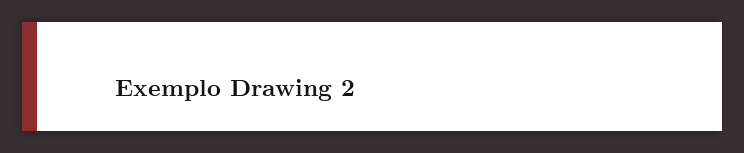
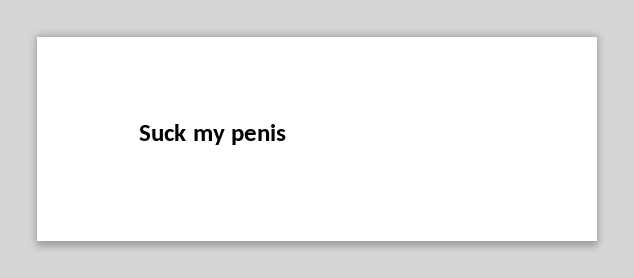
[115,79,355,101] Exemplo Drawing 2 -> [139,124,287,145] Suck my penis

